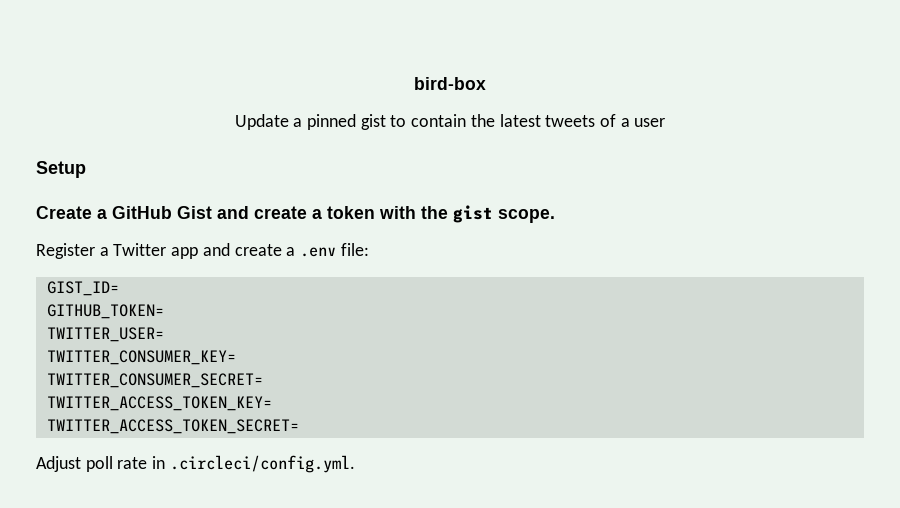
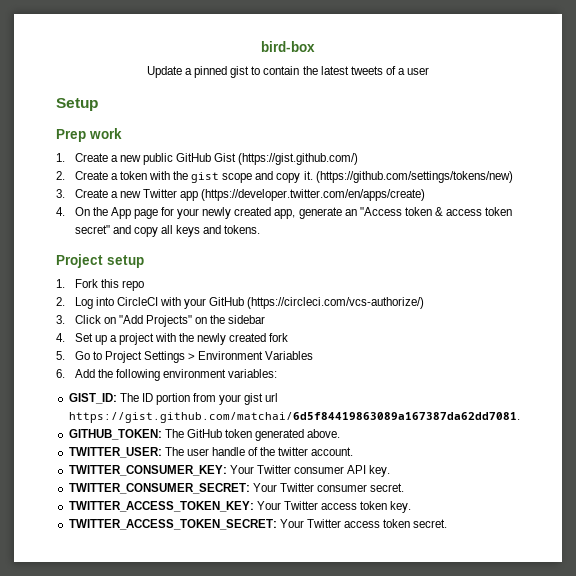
[36,206,307,219] Create a GitHub Gist and create -> [56,128,122,142] [56,153,359,165] [56,171,108,180] Prep work // 1. Create a new public GitHub Gist (https://gist.github.com/) // 2. Create
[498,209,555,223] [36,243,369,259] [46,281,119,296] [46,304,164,319] [46,327,164,342] [46,350,236,365] [46,373,263,388] [46,396,272,411] [46,419,299,434] [36,455,355,473] scope. // Register a Twitter app and create a .env file: // GIST_ID= // GITHUB_TOKEN= // TWITTER_USER= // TWITTER_CONSUMER_KEY= // TWITTER_CONSUMER_SECRET= // TWITTER_ACCESS_TOKEN_KEY= // TWITTER_ACCESS_TOKEN_SECRET= // Adjust poll rate in .circleci/config.yml. -> [222,171,513,183] [56,189,426,201] [56,207,513,219] [74,225,261,237] [56,254,144,268] [56,279,144,291] [56,297,425,309] [56,315,266,327] [56,333,289,345] [56,351,314,363] [56,369,277,381] [68,393,279,405] [68,412,520,423] [68,429,341,441] [68,447,354,458] [68,465,391,477] [68,483,405,494] [68,501,412,513] [68,519,448,530] scope and copy it. (https://github.com/settings/tokens/new) // 3. Create a new Twitter app (https://developer.twitter.com/en/apps/create) // 4. On the App page for your newly created app, generate an "Access token & access token secret" and copy all keys and tokens. // Project setup // 1. Fork this repo // 2. Log into CircleCI with your GitHub (https://circleci.com/vcs-authorize/) // 3. Click on "Add Projects" on the sidebar // 4. Set up a project with the newly created fork // 5. Go to Project Settings > Environment Variables // 6. Add the following environment variables: // GIST_ID: The ID portion from your gist url https://gist.github.com/matchai/6d5f84419863089a167387da62dd7081. // GITHUB_TOKEN: The GitHub token generated above. // TWITTER_USER: The user handle of the twitter account. // TWITTER_CONSUMER_KEY: Your Twitter consumer API key. // TWITTER_CONSUMER_SECRET: Your Twitter consumer secret. // TWITTER_ACCESS_TOKEN_KEY: Your Twitter access token key. // TWITTER_ACCESS_TOKEN_SECRET: Your Twitter access token secret.

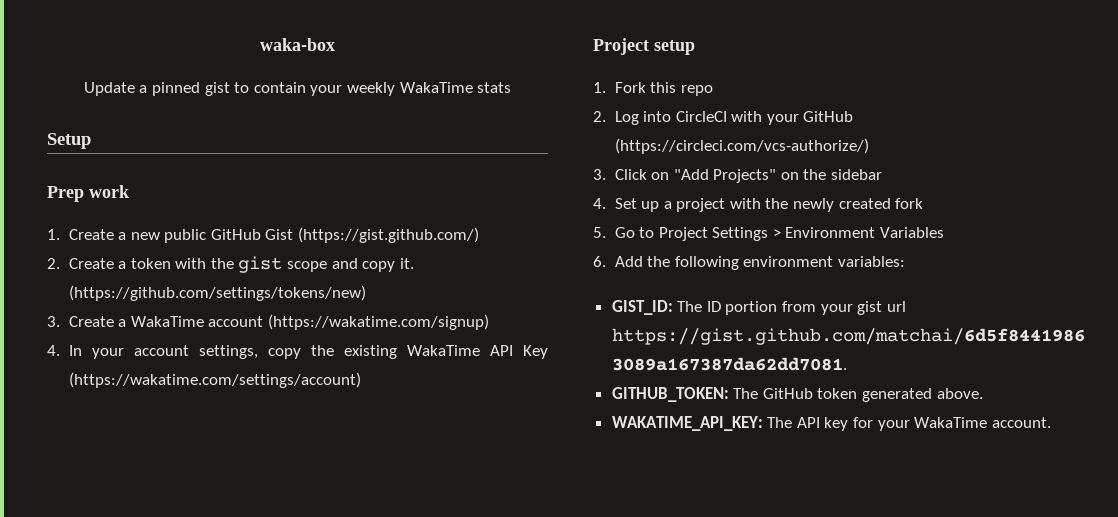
[261,41,315,52] bird-box -> [260,38,335,51] waka-box
[302,66,430,75] the latest tweets of a user -> [310,82,512,96] your weekly WakaTime stats
[119,189,426,201] [56,207,513,219] [74,225,261,237] new Twitter app (https://developer.twitter.com/en/apps/create) // 4. On the App page for your newly created app, generate an "Access token & access token secret" and copy all keys and tokens. -> [130,314,489,330] [47,345,548,359] [68,372,361,388] WakaTime account (https://wakatime.com/signup) // 4. In your account settings, copy the existing WakaTime API Key (https://wakatime.com/settings/account)
[68,447,354,458] [68,465,391,477] [68,483,405,494] [68,501,412,513] [68,519,448,530] TWITTER_USER: The user handle of the twitter account. // TWITTER_CONSUMER_KEY: Your Twitter consumer API key. // TWITTER_CONSUMER_SECRET: Your Twitter consumer secret. // TWITTER_ACCESS_TOKEN_KEY: Your Twitter access token key. // TWITTER_ACCESS_TOKEN_SECRET: Your Twitter access token secret. -> [611,416,1051,431] WAKATIME_API_KEY: The API key for your WakaTime account.

